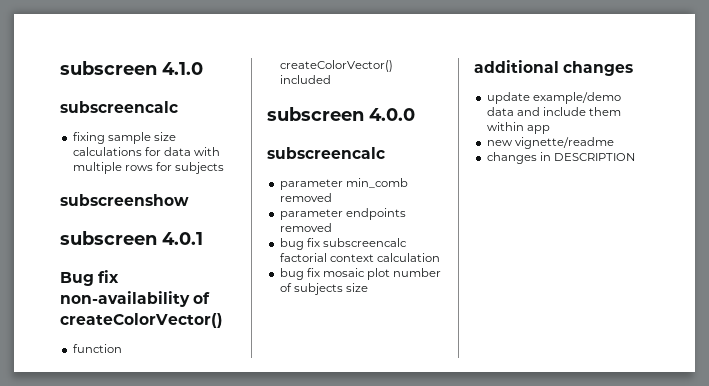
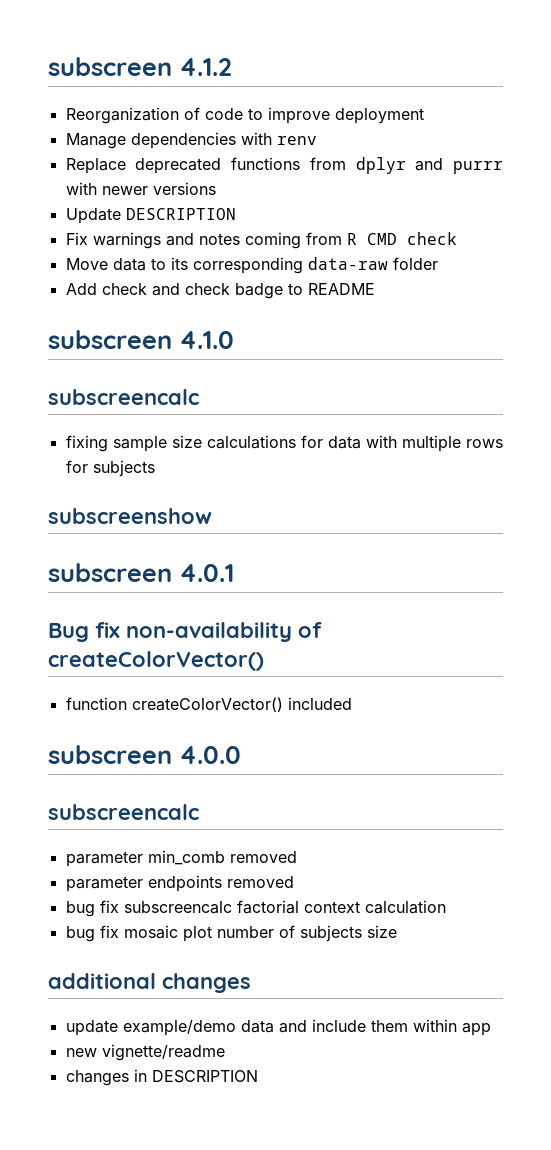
[60,61,157,75] subscreen -> [48,57,232,76] [65,107,424,124] [65,132,317,149] [65,157,503,174] [65,182,216,195] [65,208,236,224] [65,232,457,249] [65,257,438,274] [65,283,375,299] [48,330,172,349] subscreen 4.1.2 // Reorganization of code to improve deployment // Manage dependencies with renv // Replace deprecated functions from dplyr and purrr with newer versions // Update DESCRIPTION // Fix warnings and notes coming from R CMD check // Move data to its corresponding data-raw folder // Add check and check badge to README // subscreen

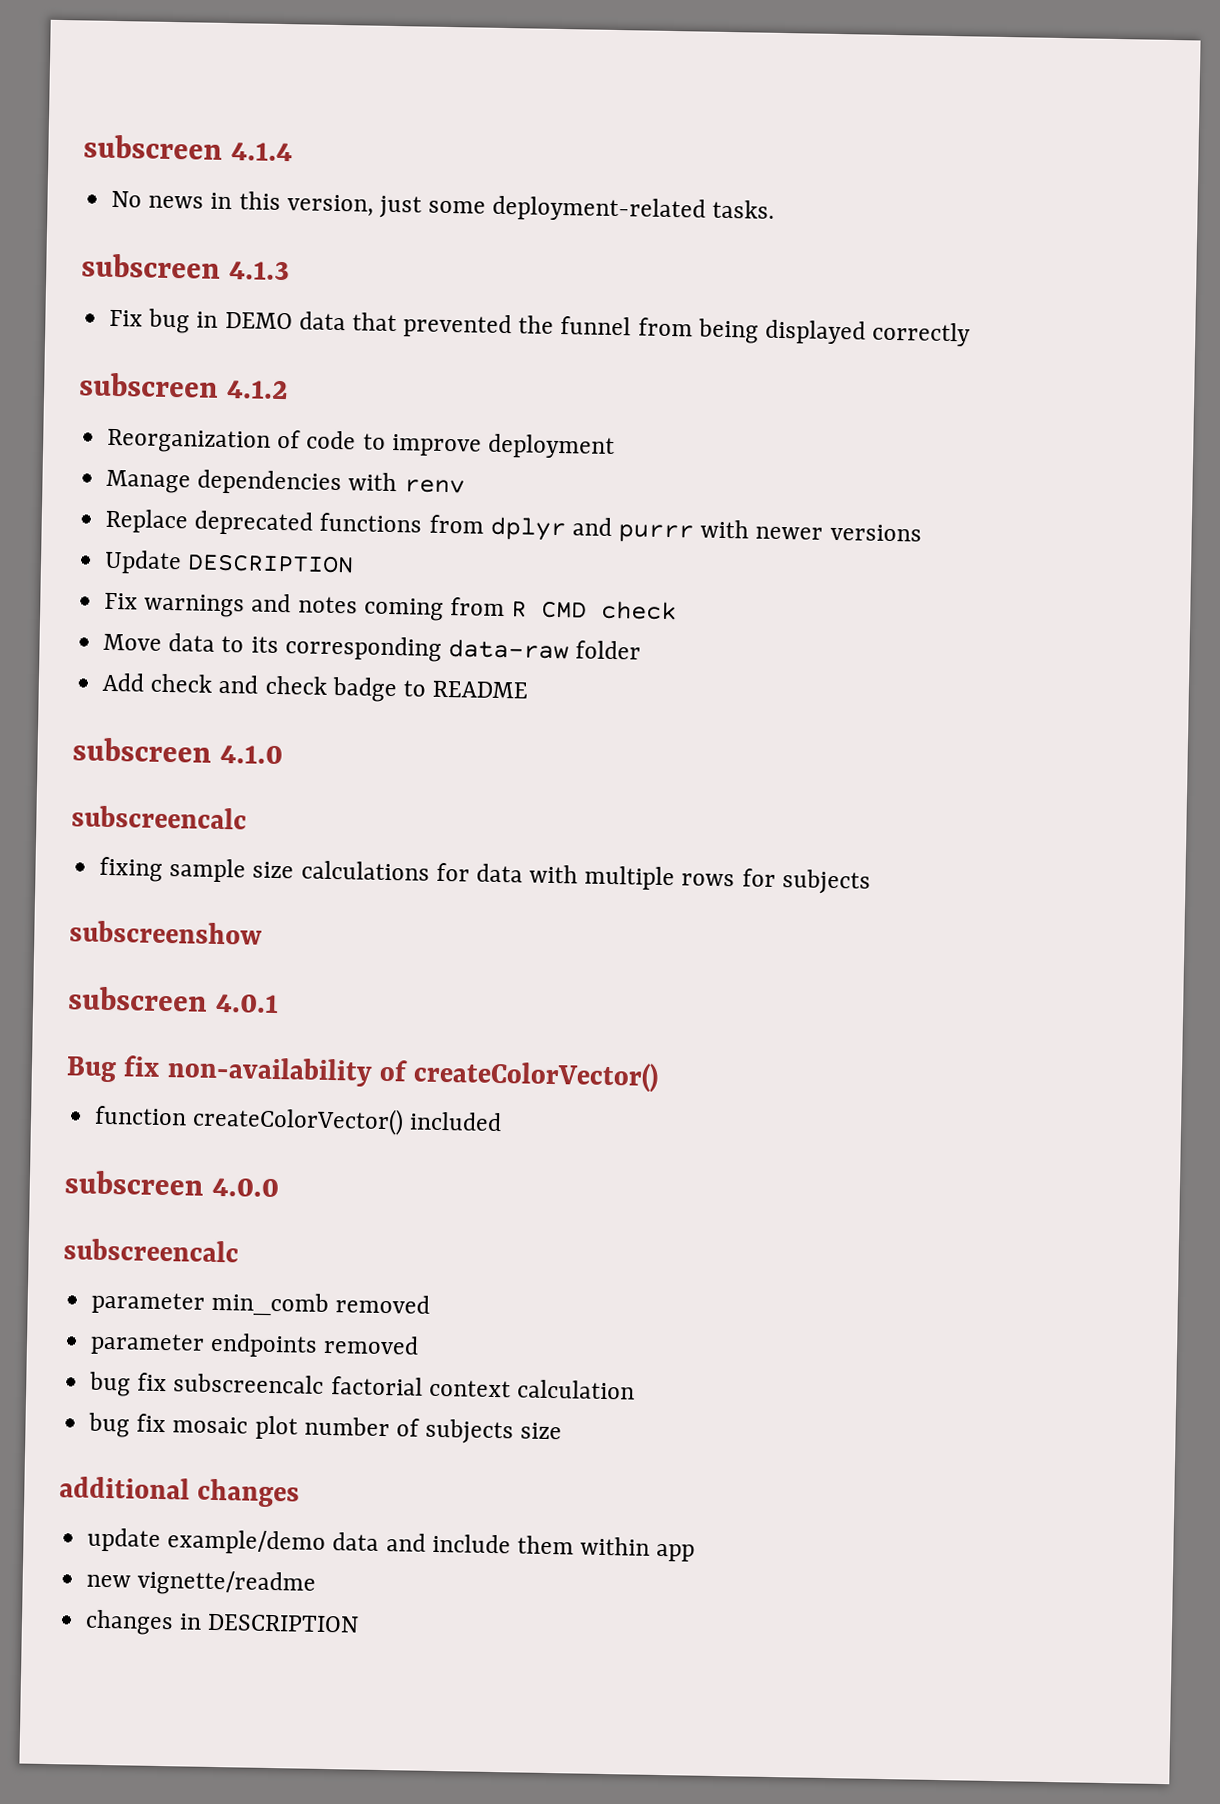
[48,57,172,76] subscreen -> [83,134,294,162] [111,190,776,223] [81,253,291,281] [109,308,972,347] [79,372,219,398] subscreen 4.1.4 // No news in this version, just some deployment-related tasks. // subscreen 4.1.3 // Fix bug in DEMO data that prevented the funnel from being displayed correctly // subscreen

